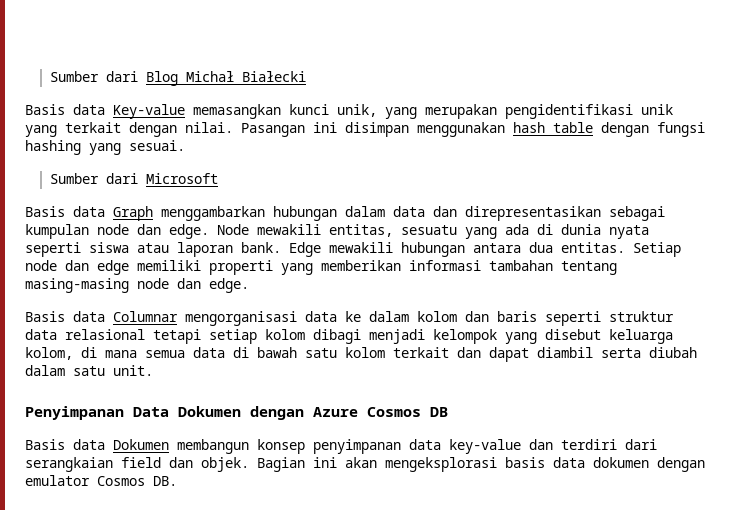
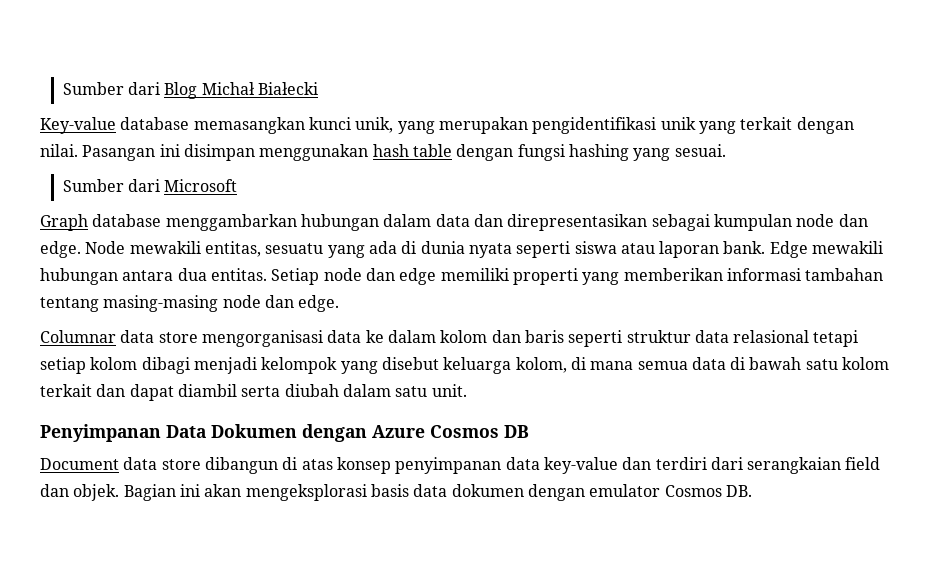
[25,104,185,119] Basis data Key-value -> [40,117,190,134] Key-value database
[25,206,153,221] Basis data Graph -> [40,214,162,231] Graph database
[25,311,178,322] Basis data Columnar -> [40,330,198,343] Columnar data store
[25,439,249,454] Basis data Dokumen membangun -> [40,457,333,474] Document data store dibangun di atas

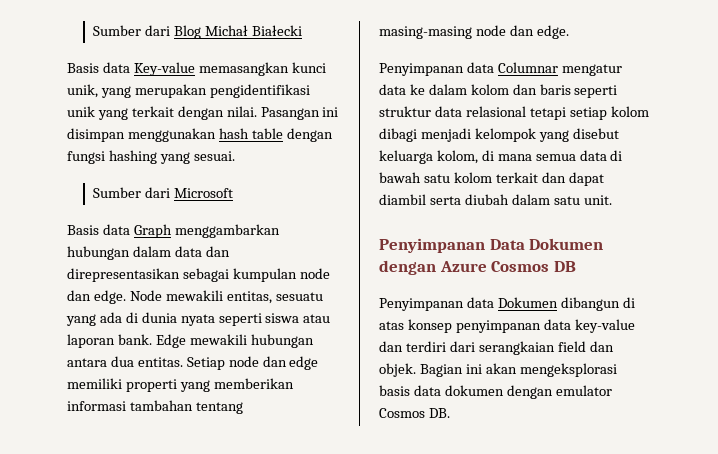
[40,117,190,134] Key-value database -> [67,62,195,76] Basis data Key-value
[40,214,162,231] Graph database -> [67,224,172,238] Basis data Graph
[40,330,323,347] Columnar data store mengorganisasi -> [379,62,622,76] Penyimpanan data Columnar mengatur
[40,457,201,470] Document data store -> [379,297,558,311] Penyimpanan data Dokumen

